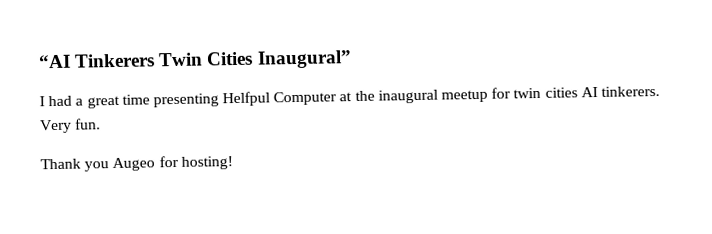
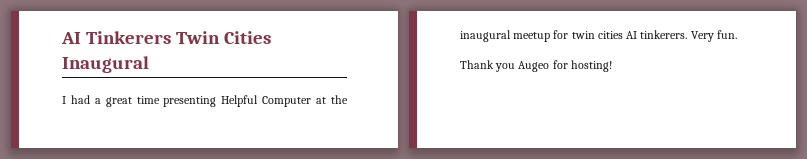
[38,54,71,69] “AI -> [61,32,81,44] AI
[256,50,352,69] Inaugural” -> [62,56,149,73] Inaugural
[222,91,271,107] Helfpul -> [221,95,259,107] Helpful

